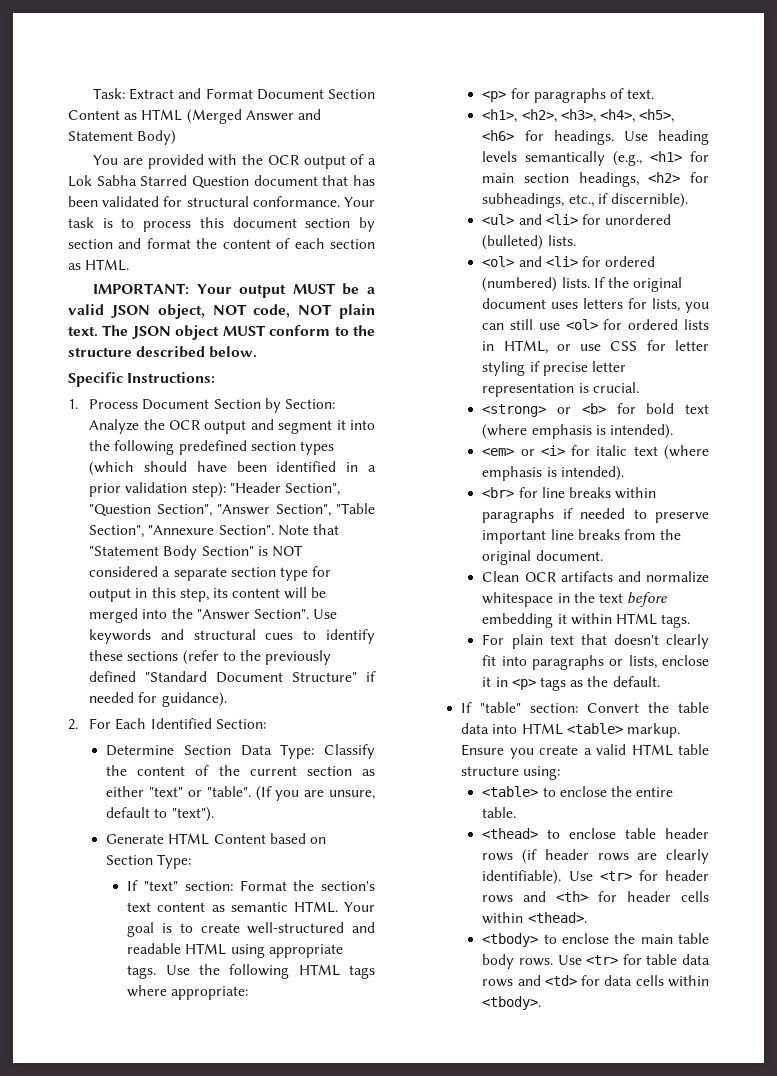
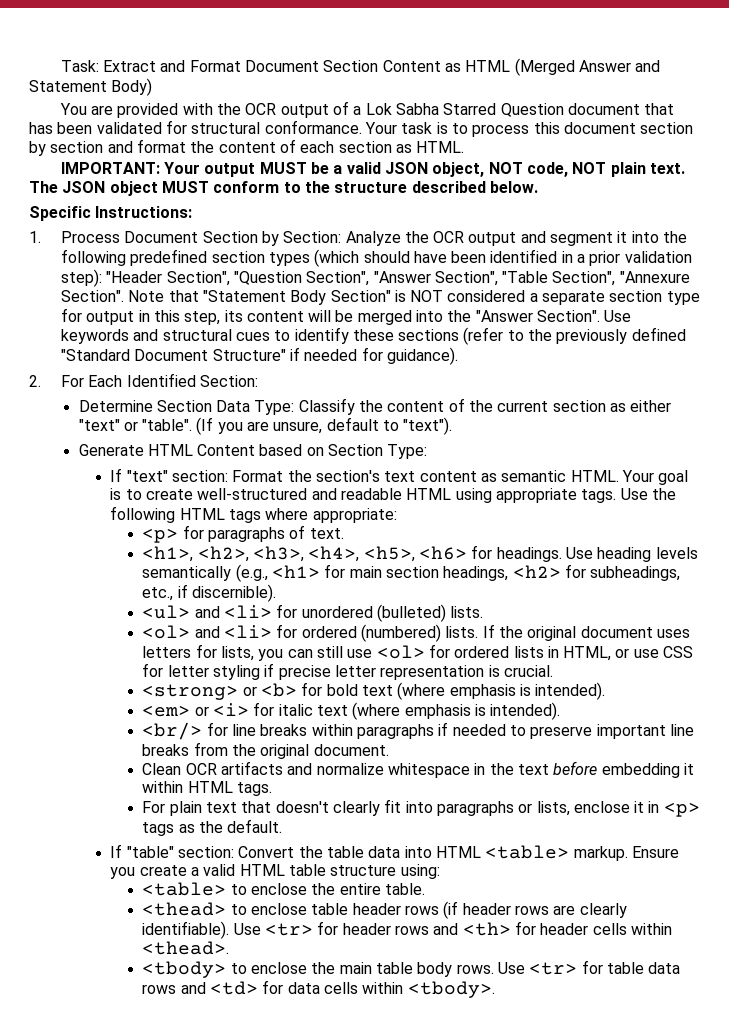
[482,487,515,498] <br> -> [142,722,203,740] <br/>

